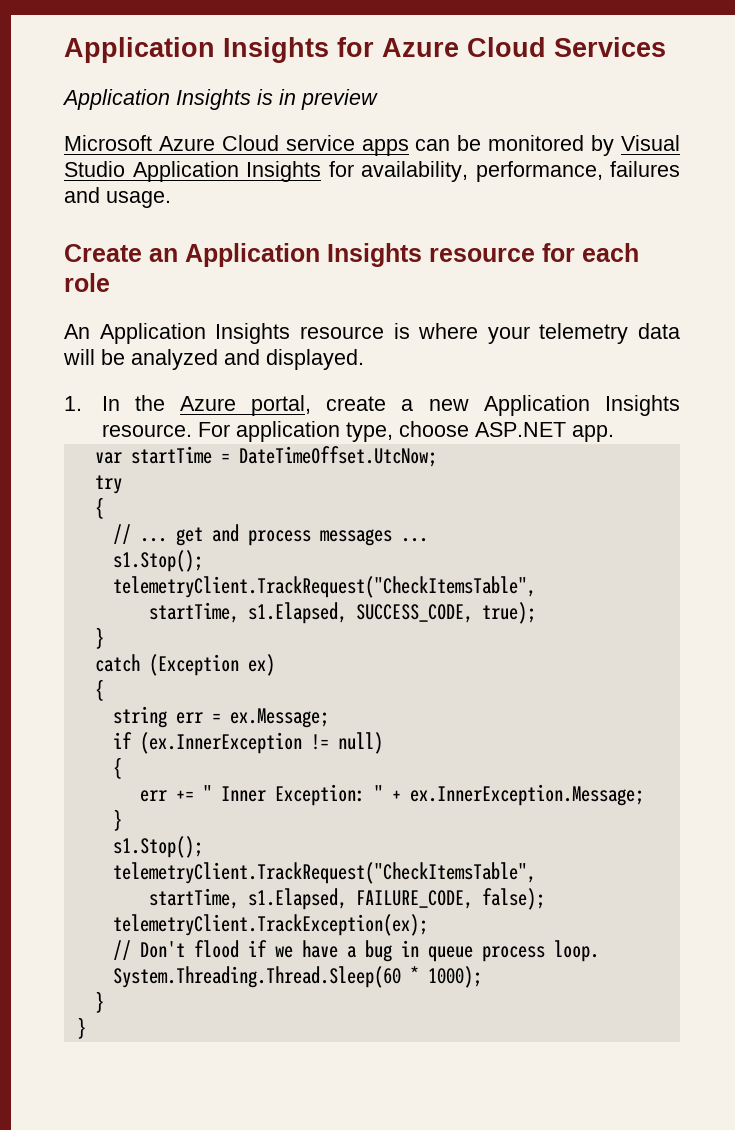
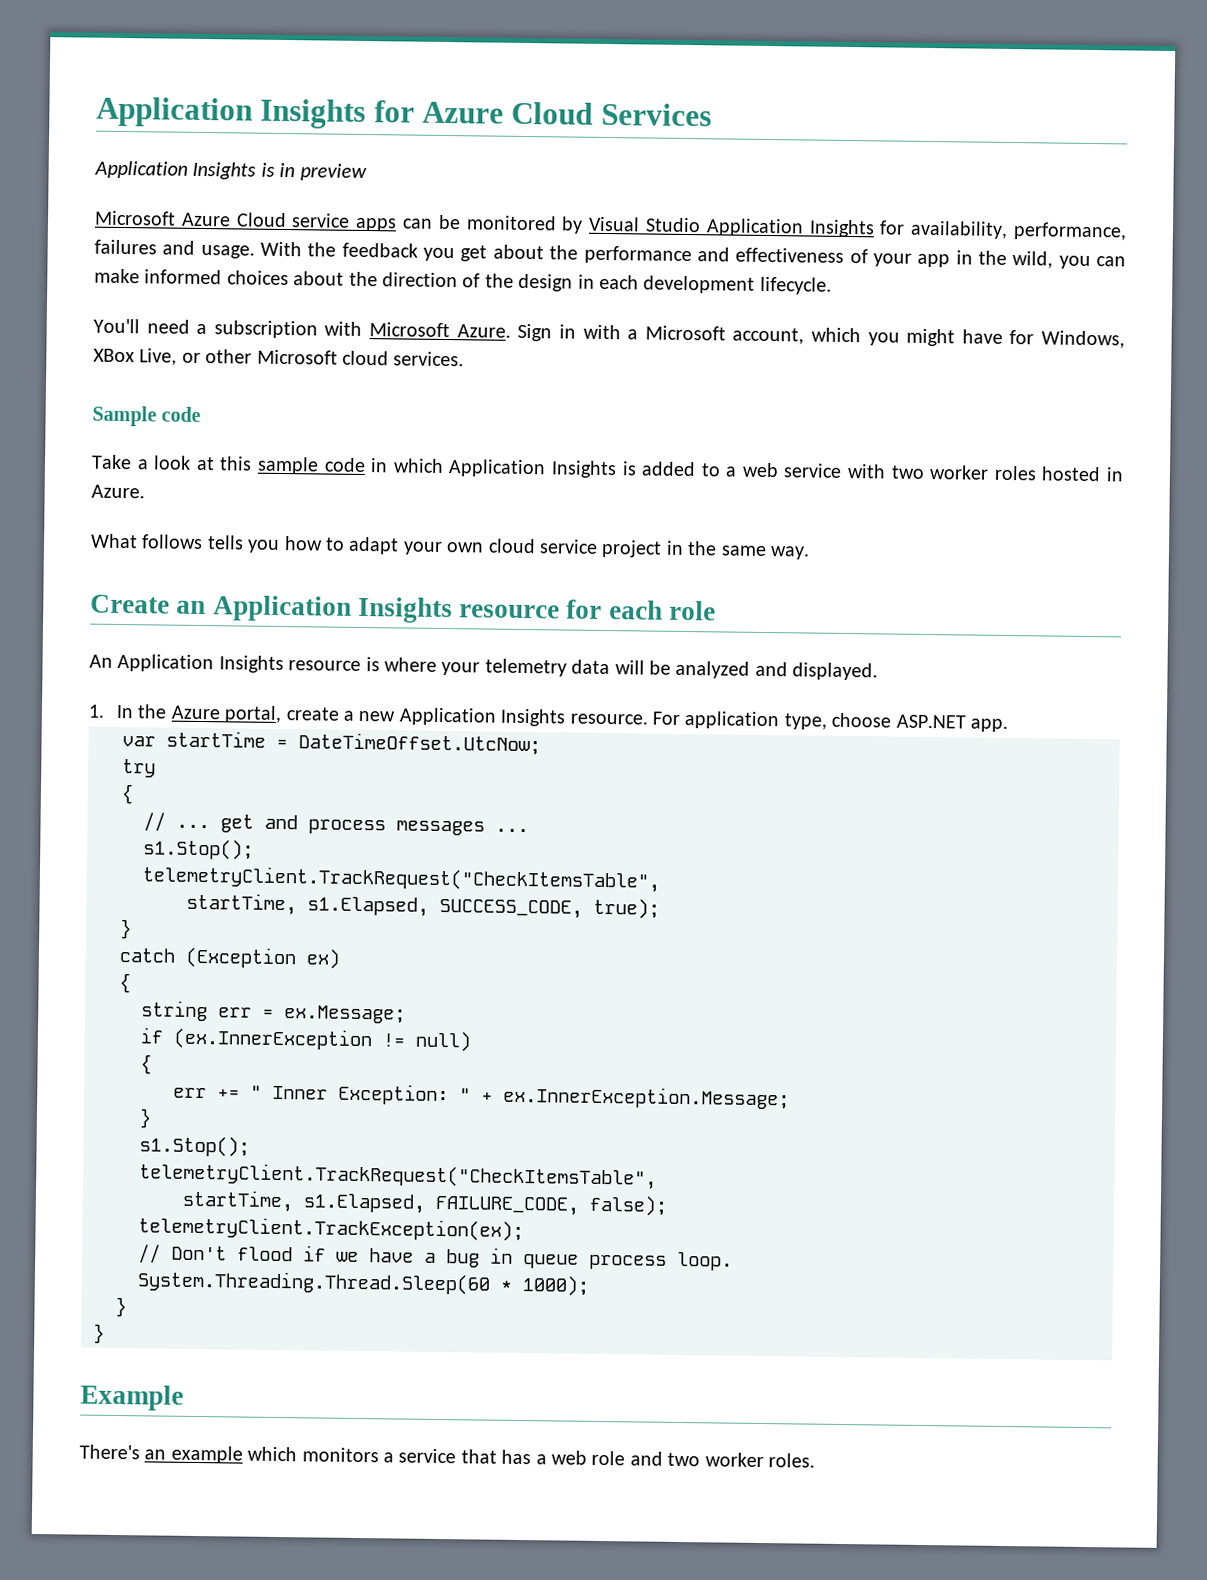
(171, 199) none -> [260,241,1127,269] [94,268,832,295] [93,318,1125,349] [93,348,465,367] [92,405,202,427] [91,454,1125,482] [91,484,145,499] [90,533,810,560] With the feedback you get about the performance and effectiveness of your app in the wild, you can make informed choices about the direction of the design in each development lifecycle. // You'll need a subscription with Microsoft Azure. Sign in with a Microsoft account, which you might have for Windows, XBox Live, or other Microsoft cloud services. // Sample code // Take a look at this sample code in which Application Insights is added to a web service with two worker roles hosted in Azure. // What follows tells you how to adapt your own cloud service project in the same way.
(86, 1028) none -> [80,1384,184,1411] [79,1444,815,1468] // Example // There's an example which monitors a service that has a web role and two worker roles.

